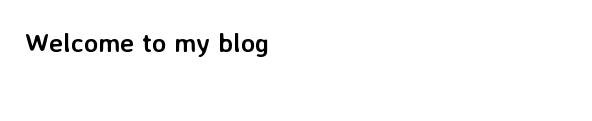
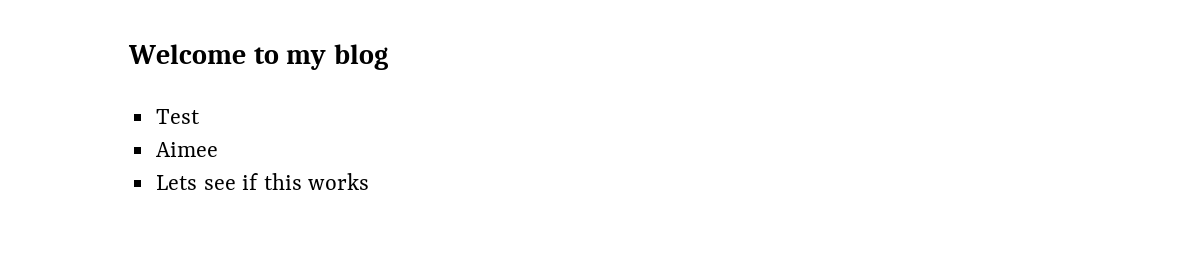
(269, 45) none -> [155,109,200,124] [155,142,218,157] [155,173,370,190] // Test // Aimee // Lets see if this works

